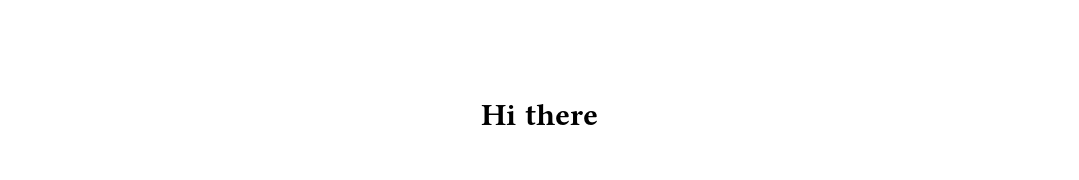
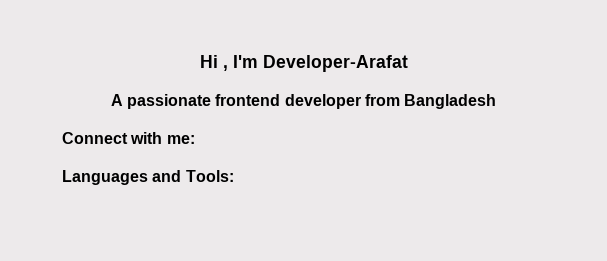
[524,104,598,125] there -> [222,55,408,72] [110,94,497,109] [62,132,195,144] [62,170,234,185] , I'm Developer-Arafat // A passionate frontend developer from Bangladesh // Connect with me: // Languages and Tools:

